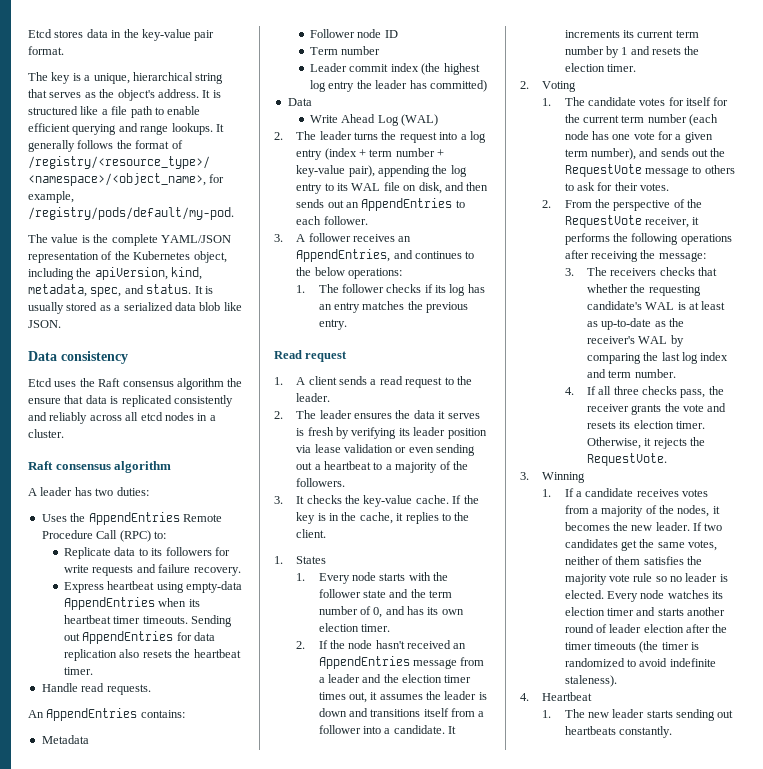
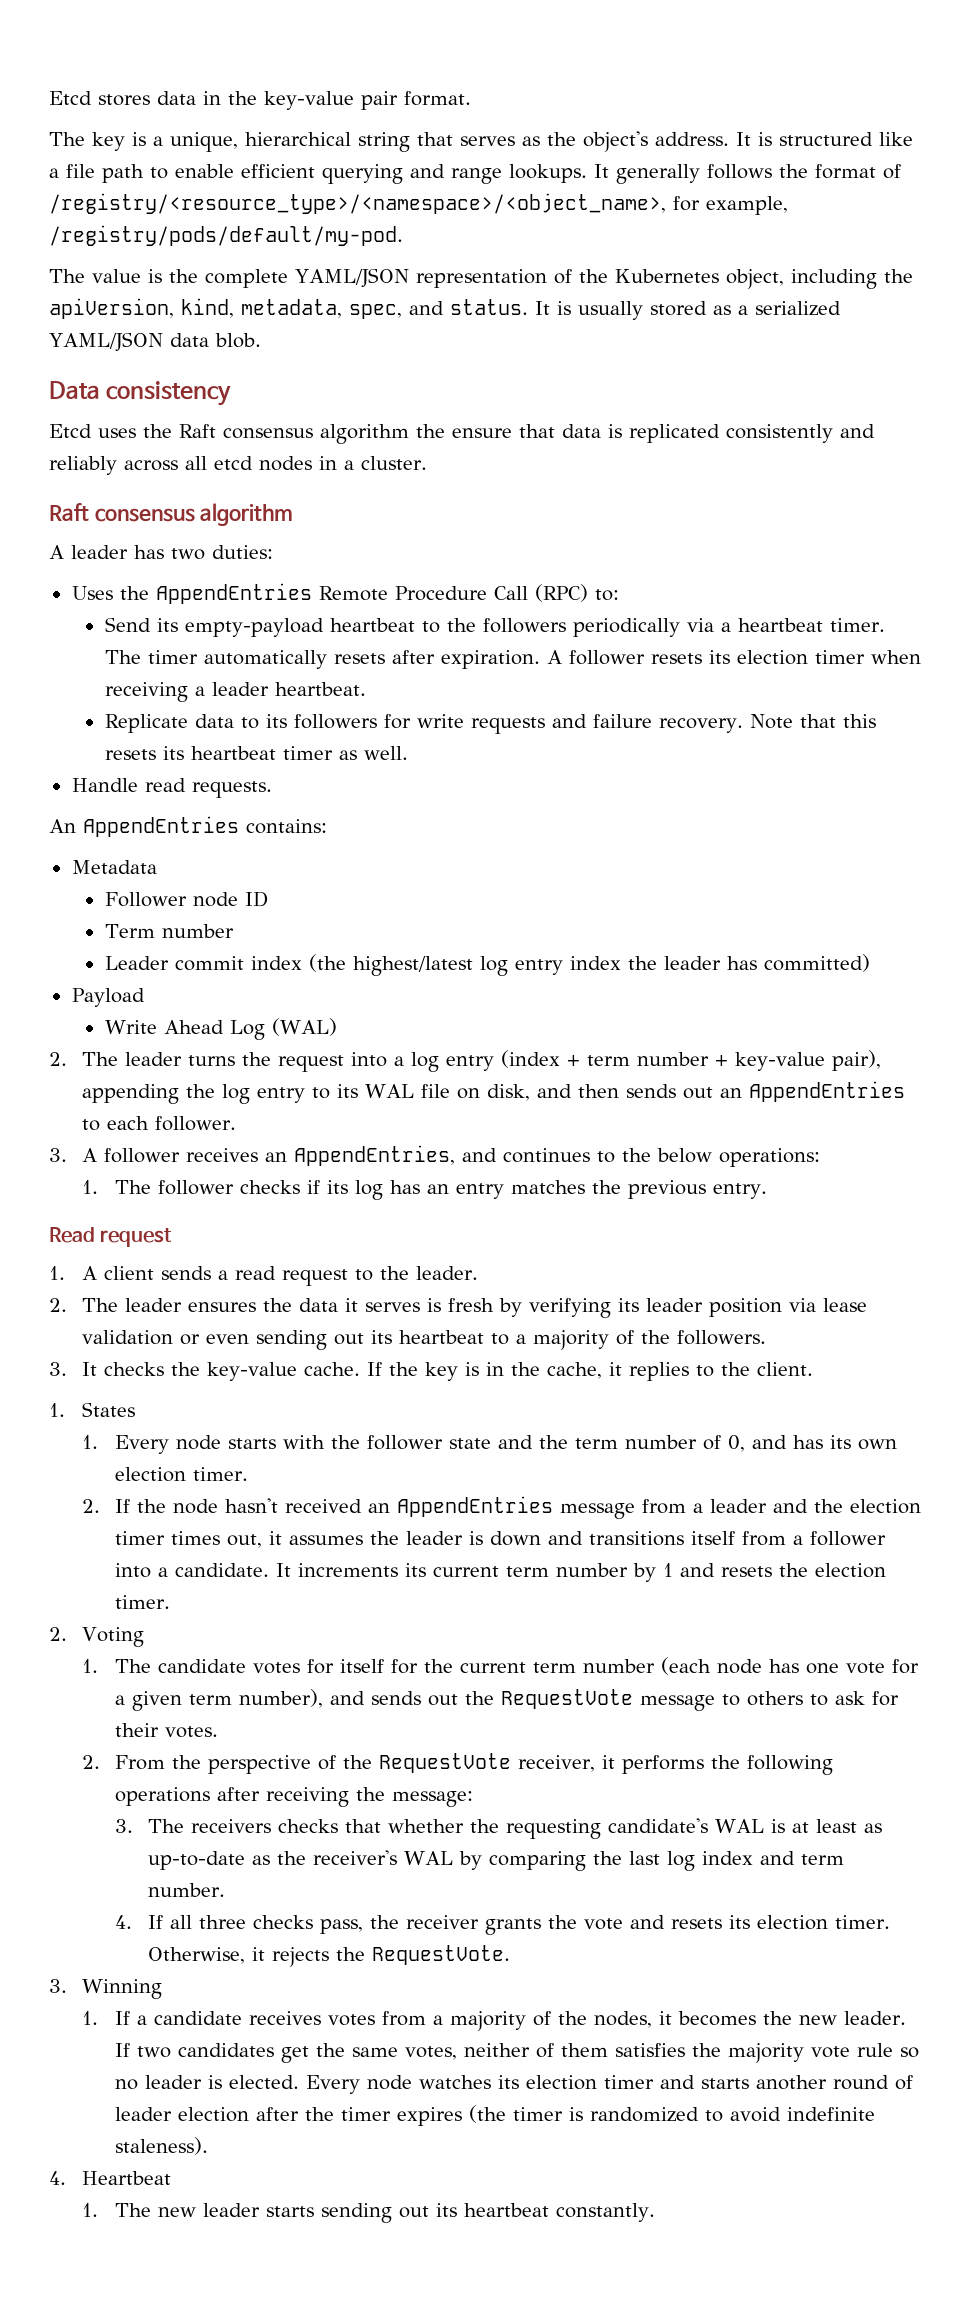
[174,302,242,311] [28,320,61,328] data blob like JSON. -> [49,332,261,352] YAML/JSON data blob.
(166, 535) none -> [104,617,885,637] [104,650,921,669] [104,682,366,702] // Send its empty-payload heartbeat to the followers periodically via a heartbeat timer. The timer automatically resets after expiration. A follower resets its election timer when receiving a leader heartbeat.
[64,581,243,593] [64,597,200,610] [64,615,233,627] [64,631,216,644] [64,649,241,661] [64,667,94,675] // Express heartbeat using empty-data AppendEntries when its heartbeat timer timeouts. Sending out AppendEntries for data replication also resets the heartbeat timer. -> [749,714,876,729] [104,746,408,760] Note that this resets its heartbeat timer as well.
[443,63,480,75] [310,80,355,92] highest log entry -> [352,956,621,976] highest/latest log entry index
[287,98,312,106] Data -> [71,988,145,1007] Payload
[314,464,321,470] a -> [371,1330,393,1344] its
[593,642,636,650] timeouts -> [397,2107,463,2126] expires
[564,726,616,735] heartbeats -> [436,2203,550,2217] its heartbeat

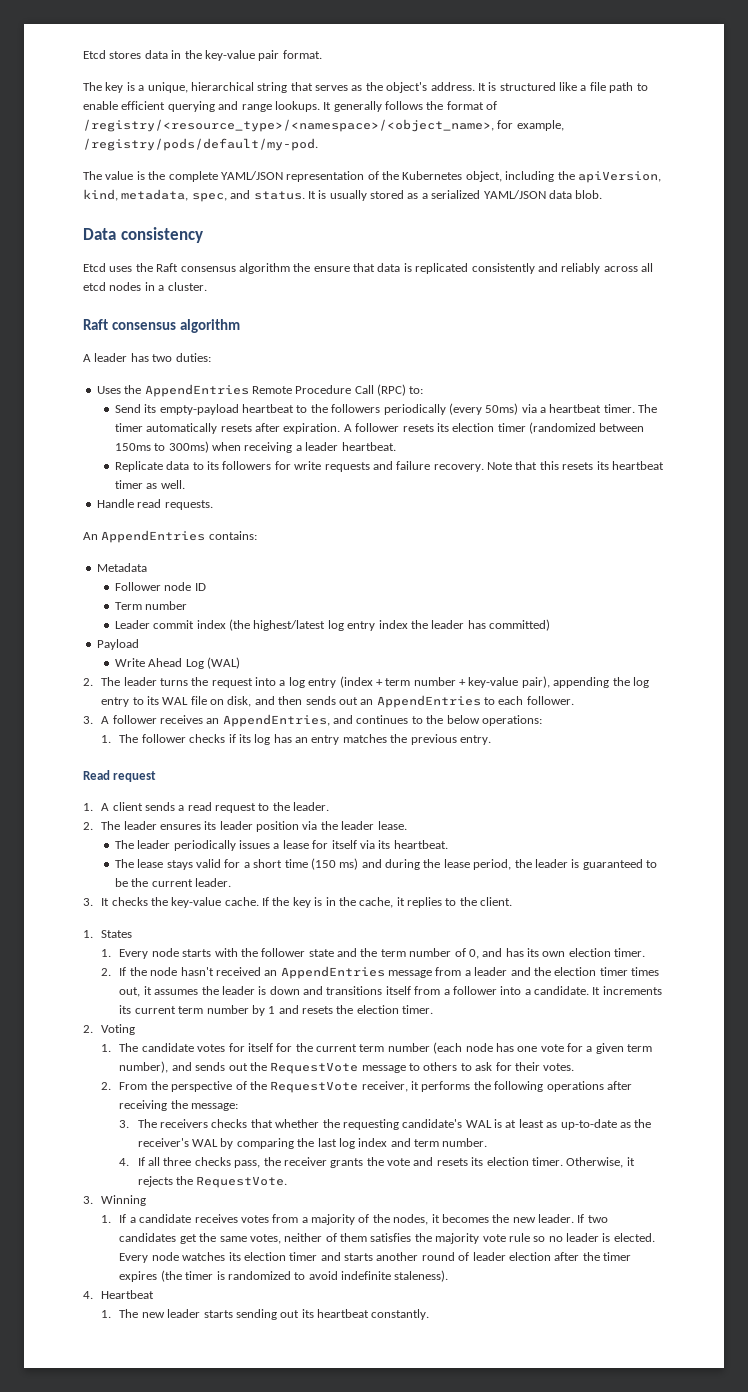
(680, 627) none -> [448,403,519,415] (every 50ms)
(865, 657) none -> [529,422,645,434] [114,441,209,453] (randomized between 150ms to 300ms)
[263,1298,868,1318] [82,1330,767,1350] the data it serves is fresh by verifying its leader position via lease validation or even sending out its heartbeat to a majority of the followers. -> [204,821,407,832] [114,840,448,851] [114,858,658,870] [114,878,232,887] its leader position via the leader lease. // The leader periodically issues a lease for itself via its heartbeat. // The lease stays valid for a short time (150 ms) and during the lease period, the leader is guaranteed to be the current leader.

